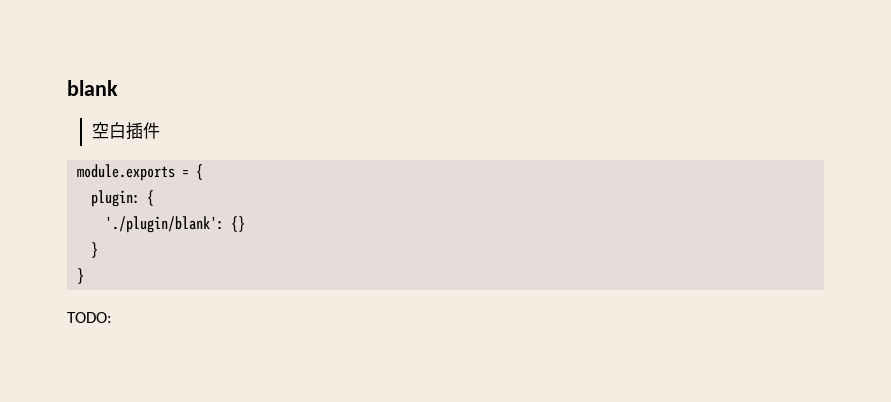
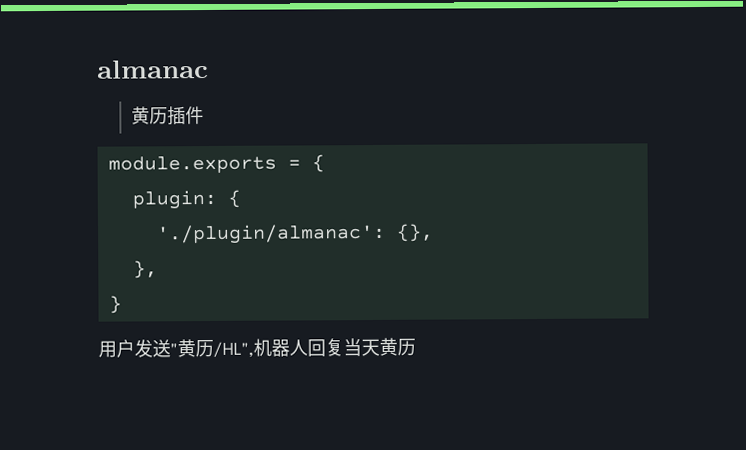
[67,80,118,96] [91,122,126,139] blank // 空白 -> [96,60,209,79] [131,106,169,125] almanac // 黄历
[105,216,246,233] [91,242,99,258] [77,268,85,284] [67,312,112,323] './plugin/blank': {} // } // } // TODO: -> [155,223,434,245] [132,260,158,279] [108,295,122,314] [98,337,416,358] './plugin/almanac': {}, // }, // } // 用户发送"黄历/HL",机器人回复当天黄历

